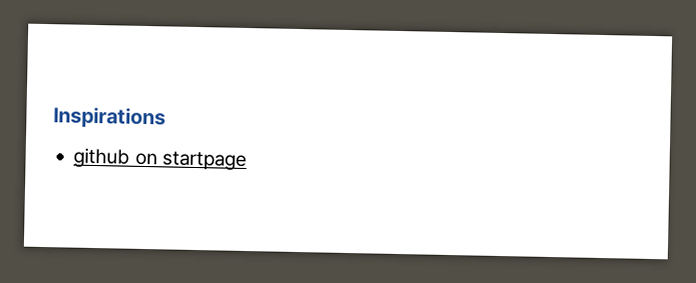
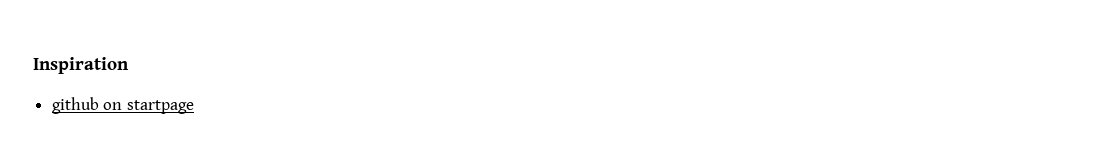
[53,106,166,130] Inspirations -> [33,57,129,74] Inspiration

